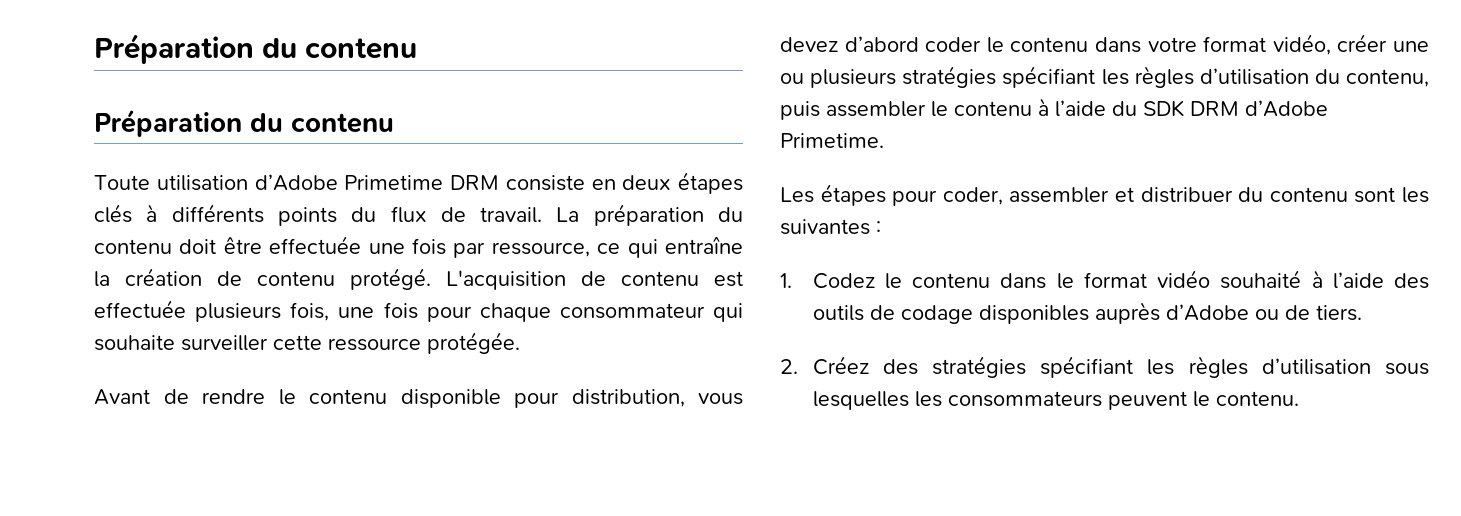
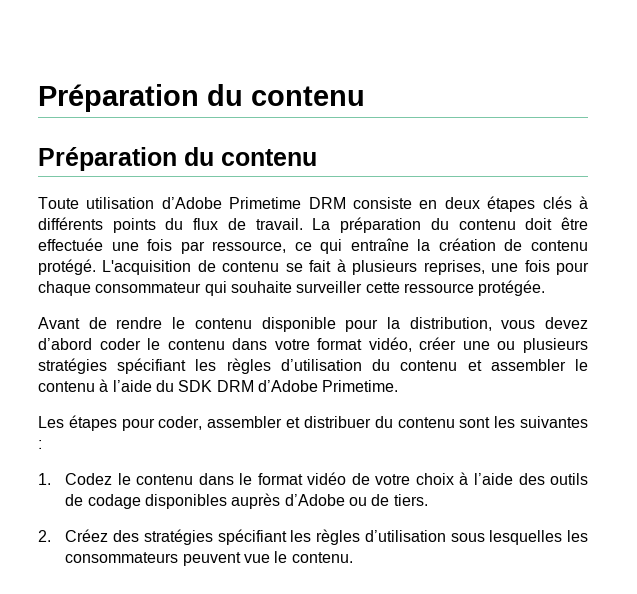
[714,271,743,287] [94,300,330,322] est effectuée plusieurs fois, -> [285,259,485,275] se fait à plusieurs reprises,
(559, 400) none -> [386,317,400,329] la
[1346,69,1429,87] [780,101,820,120] contenu, puis -> [400,360,482,371] contenu et
[1220,270,1302,289] souhaité -> [351,473,454,485] de votre choix
(1187, 400) none -> [244,554,271,563] vue

